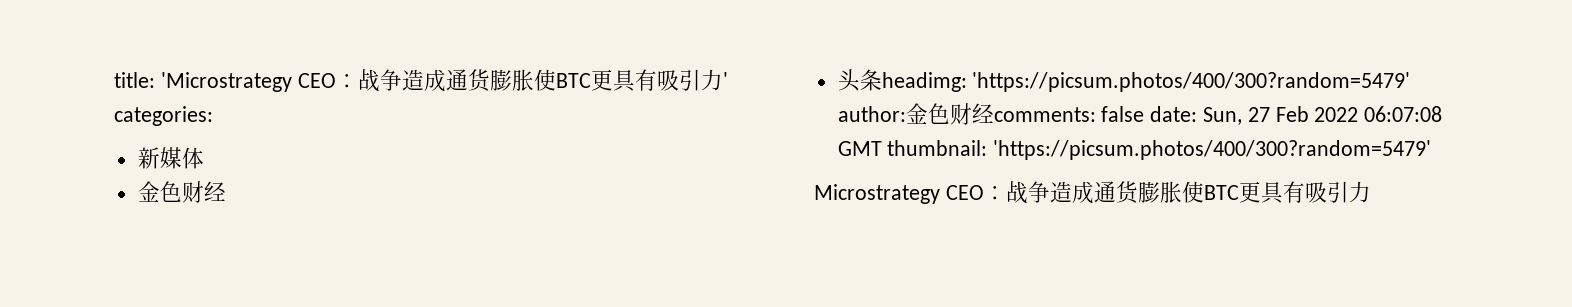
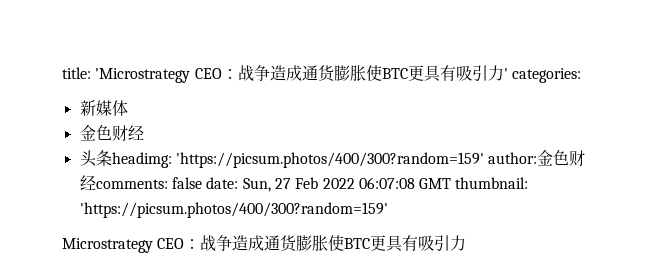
[972,72,1411,92] 'https://picsum.photos/400/300?random=5479' -> [175,152,484,168] 'https://picsum.photos/400/300?random=159'
[993,140,1432,160] 'https://picsum.photos/400/300?random=5479' -> [79,202,388,218] 'https://picsum.photos/400/300?random=159'

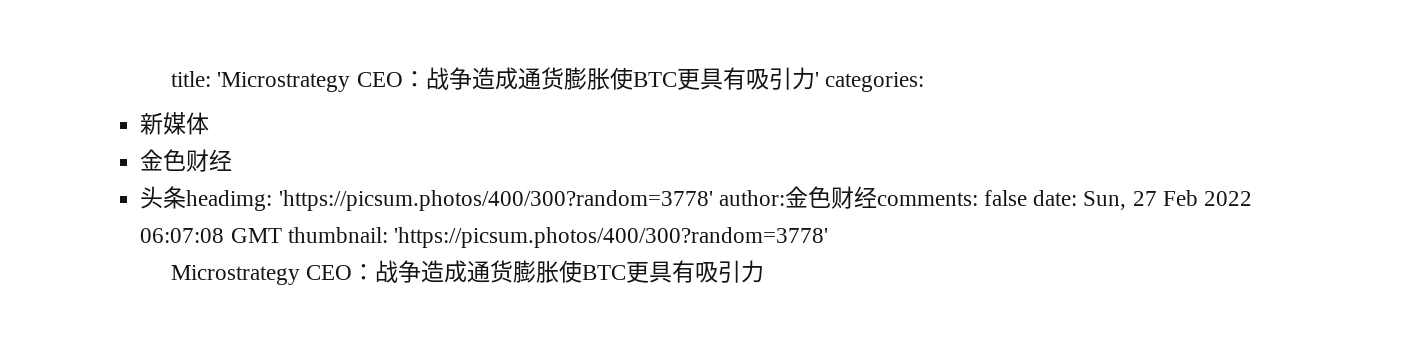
[175,152,484,168] 'https://picsum.photos/400/300?random=159' -> [278,190,713,211] 'https://picsum.photos/400/300?random=3778'
[79,202,388,218] 'https://picsum.photos/400/300?random=159' -> [393,227,828,248] 'https://picsum.photos/400/300?random=3778'

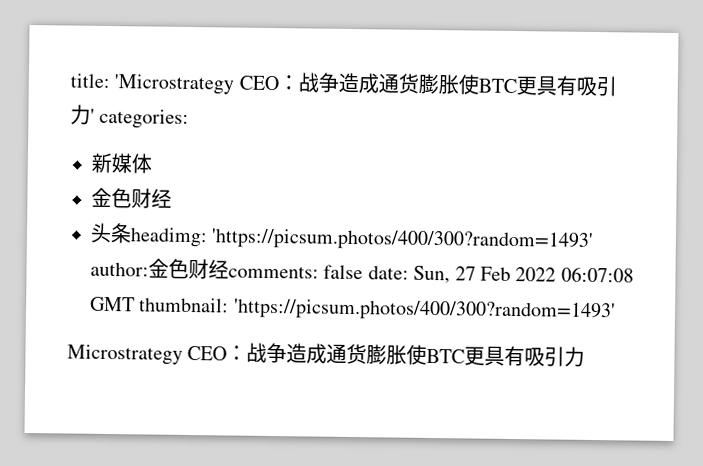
[278,190,713,211] 'https://picsum.photos/400/300?random=3778' -> [211,228,595,253] 'https://picsum.photos/400/300?random=1493'
[393,227,828,248] 'https://picsum.photos/400/300?random=3778' -> [232,298,616,323] 'https://picsum.photos/400/300?random=1493'

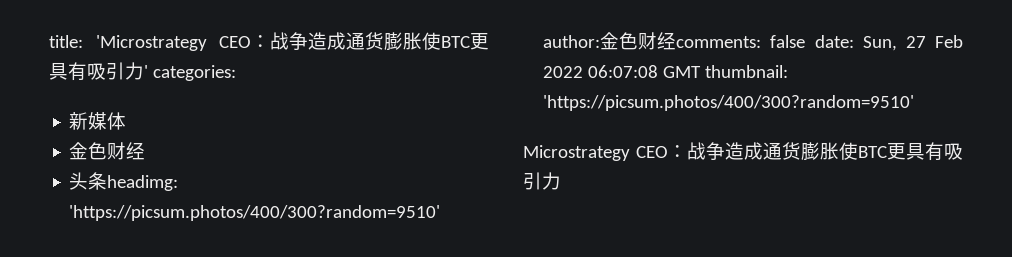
[211,228,595,253] 'https://picsum.photos/400/300?random=1493' -> [69,205,441,221] 'https://picsum.photos/400/300?random=9510'
[232,298,616,323] 'https://picsum.photos/400/300?random=1493' -> [543,95,915,111] 'https://picsum.photos/400/300?random=9510'

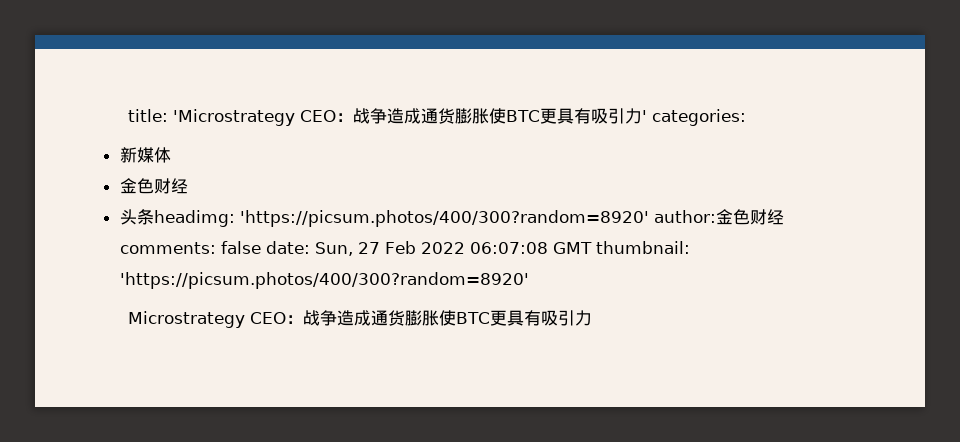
[69,205,441,221] 'https://picsum.photos/400/300?random=9510' -> [239,210,649,227] 'https://picsum.photos/400/300?random=8920'
[543,95,915,111] 'https://picsum.photos/400/300?random=9510' -> [119,272,529,289] 'https://picsum.photos/400/300?random=8920'

